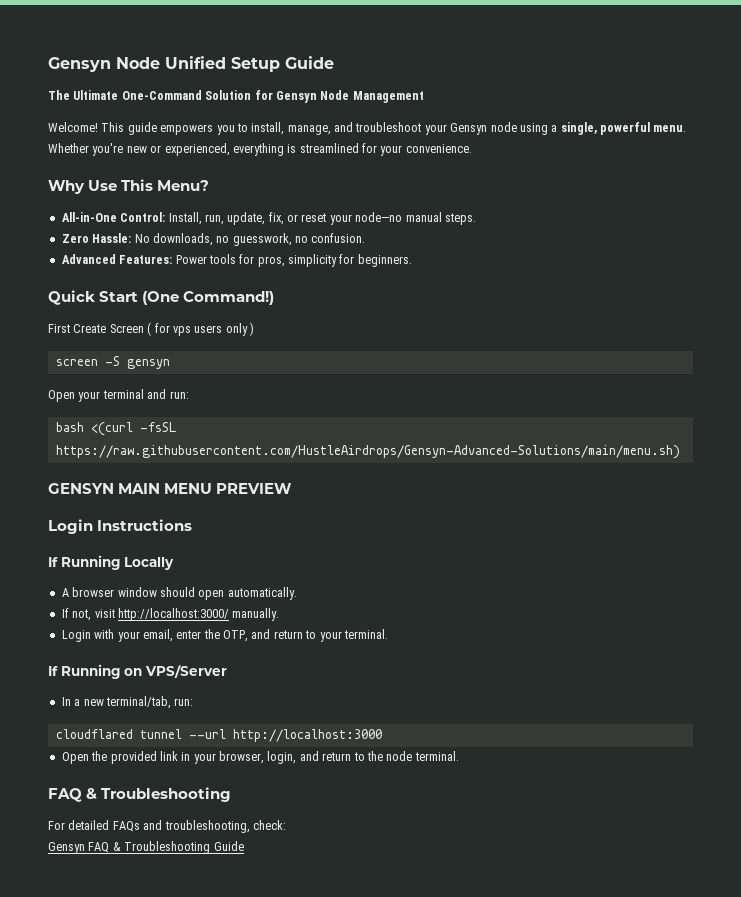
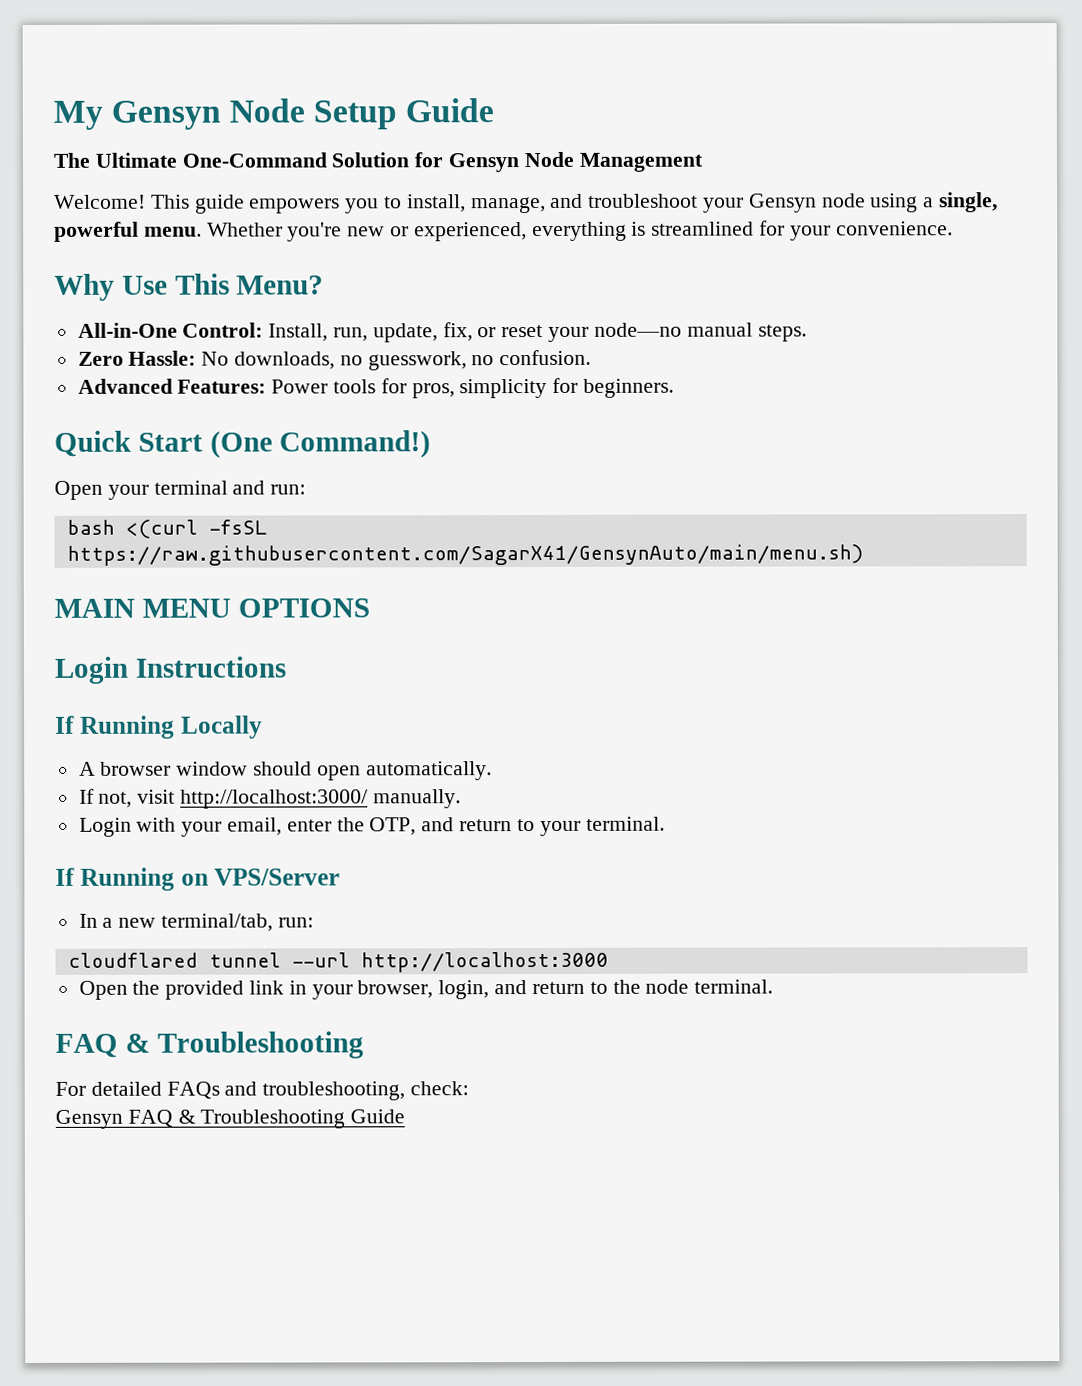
[48,56,226,72] Gensyn Node Unified -> [53,98,306,130] My Gensyn Node
[48,322,254,336] [55,356,170,369] // First Create Screen ( for vps users only ) // screen -S gensyn -> (432, 444) none
[55,445,680,459] [48,483,114,494] https://raw.githubusercontent.com/HustleAirdrops/Gensyn-Advanced-Solutions/main/menu.sh) // GENSYN -> [66,544,863,566] https://raw.githubusercontent.com/SagarX41/GensynAuto/main/menu.sh) //
[216,483,293,494] PREVIEW -> [237,598,370,618] OPTIONS

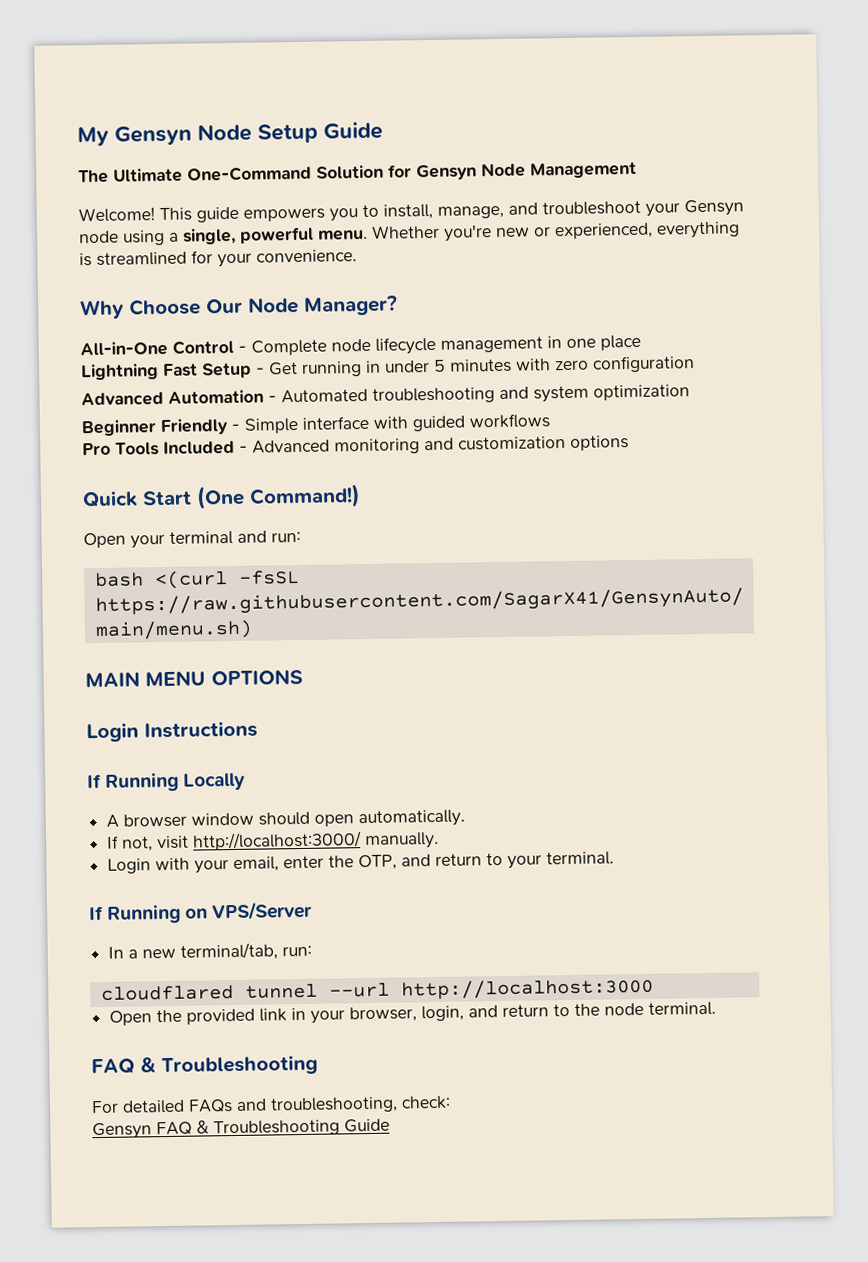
[121,273,325,295] [77,322,807,343] [77,349,592,371] [77,377,675,399] Use This Menu? // All-in-One Control: Install, run, update, fix, or reset your node—no manual steps. // Zero Hassle: No downloads, no guesswork, no confusion. // Advanced Features: Power tools for pros, simplicity for beginners. -> [129,295,398,316] [80,334,641,357] [81,355,695,381] [81,384,690,407] [81,413,550,437] [82,435,629,456] Choose Our Node Manager? // All-in-One Control - Complete node lifecycle management in one place // Lightning Fast Setup - Get running in under 5 minutes with zero configuration // Advanced Automation - Automated troubleshooting and system optimization // Beginner Friendly - Simple interface with guided workflows // Pro Tools Included - Advanced monitoring and customization options

